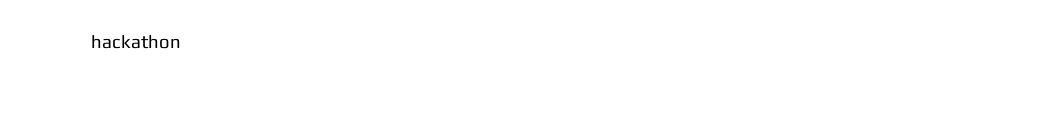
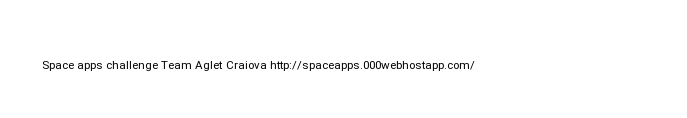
[91,35,181,49] hackathon -> [42,61,475,71] Space apps challenge Team Aglet Craiova http://spaceapps.000webhostapp.com/

